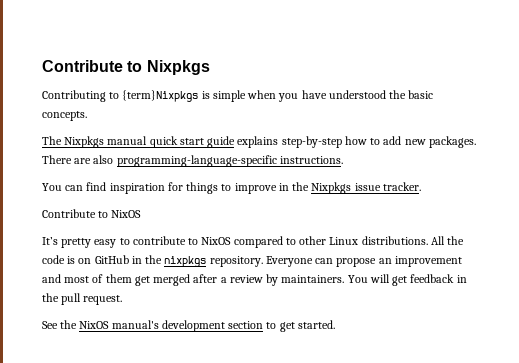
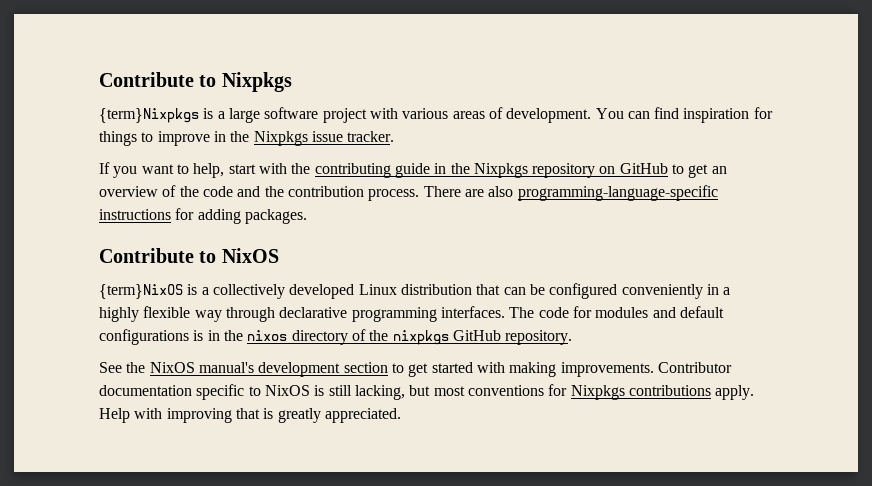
[42,90,434,102] [42,111,87,121] [42,136,476,148] [42,155,343,167] Contributing to {term}Nixpkgs is simple when you have understood the basic concepts. // The Nixpkgs manual quick start guide explains step-by-step how to add new packages. There are also programming-language-specific instructions. // -> [99,107,592,123] {term}Nixpkgs is a large software project with various areas of development.
[42,209,142,218] [42,236,465,248] [42,255,462,267] [42,274,467,286] [42,293,123,305] Contribute to NixOS // It’s pretty easy to contribute to NixOS compared to other Linux distributions. All the code is on GitHub in the nixpkgs repository. Everyone can propose an improvement and most of them get merged after a review by maintainers. You will get feedback in the pull request. -> [99,162,727,178] [99,185,718,201] [99,208,307,224] [99,248,279,263] [99,283,731,299] [99,306,724,322] [99,329,573,345] If you want to help, start with the contributing guide in the Nixpkgs repository on GitHub to get an overview of the code and the contribution process. There are also programming-language-specific instructions for adding packages. // Contribute to NixOS // {term}NixOS is a collectively developed Linux distribution that can be configured conveniently in a highly flexible way through declarative programming interfaces. The code for modules and default configurations is in the nixos directory of the nixpkgs GitHub repository.
[297,320,335,329] started. -> [431,362,732,377] [99,384,755,400] [99,408,401,423] started with making improvements. Contributor documentation specific to NixOS is still lacking, but most conventions for Nixpkgs contributions apply. Help with improving that is greatly appreciated.

